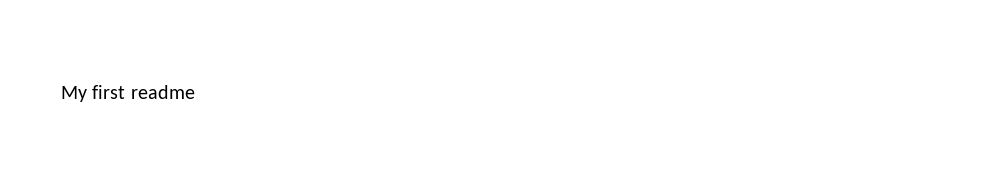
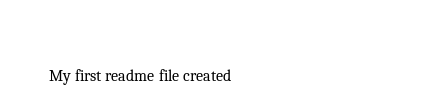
(195, 92) none -> [158,69,231,81] file created

